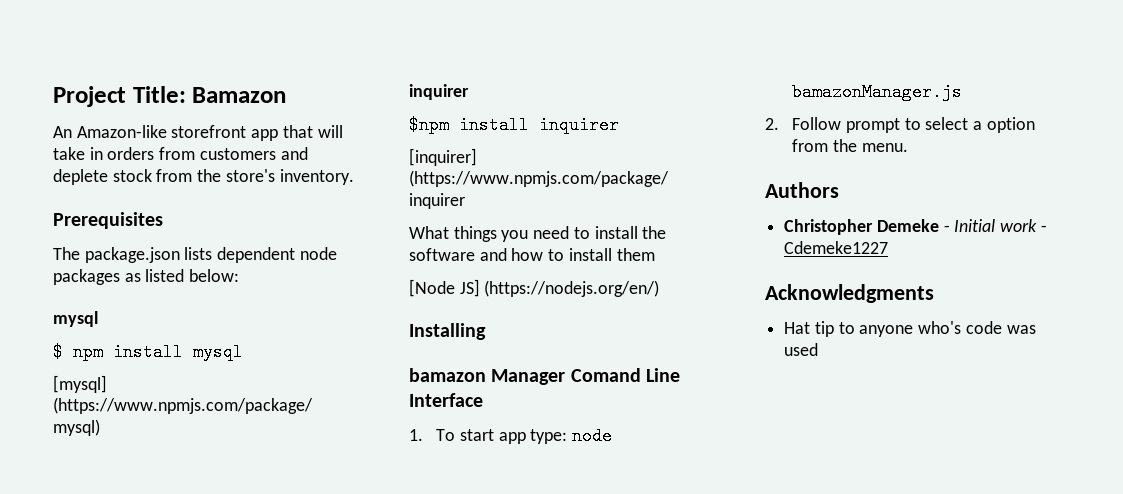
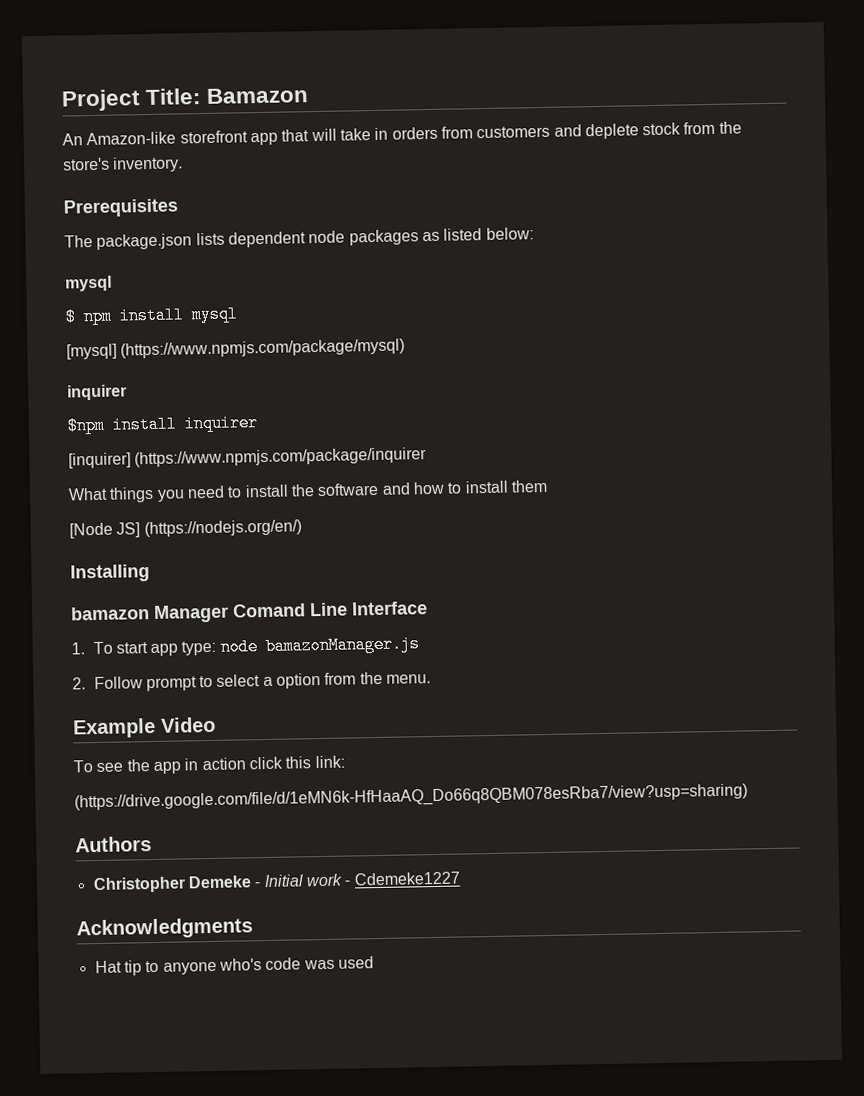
(908, 147) none -> [72,716,216,739] [73,755,345,775] [74,783,748,812] // Example Video // To see the app in action click this link: // (https://drive.google.com/file/d/1eMN6k-HfHaaAQ_Do66q8QBM078esRba7/view?usp=sharing)

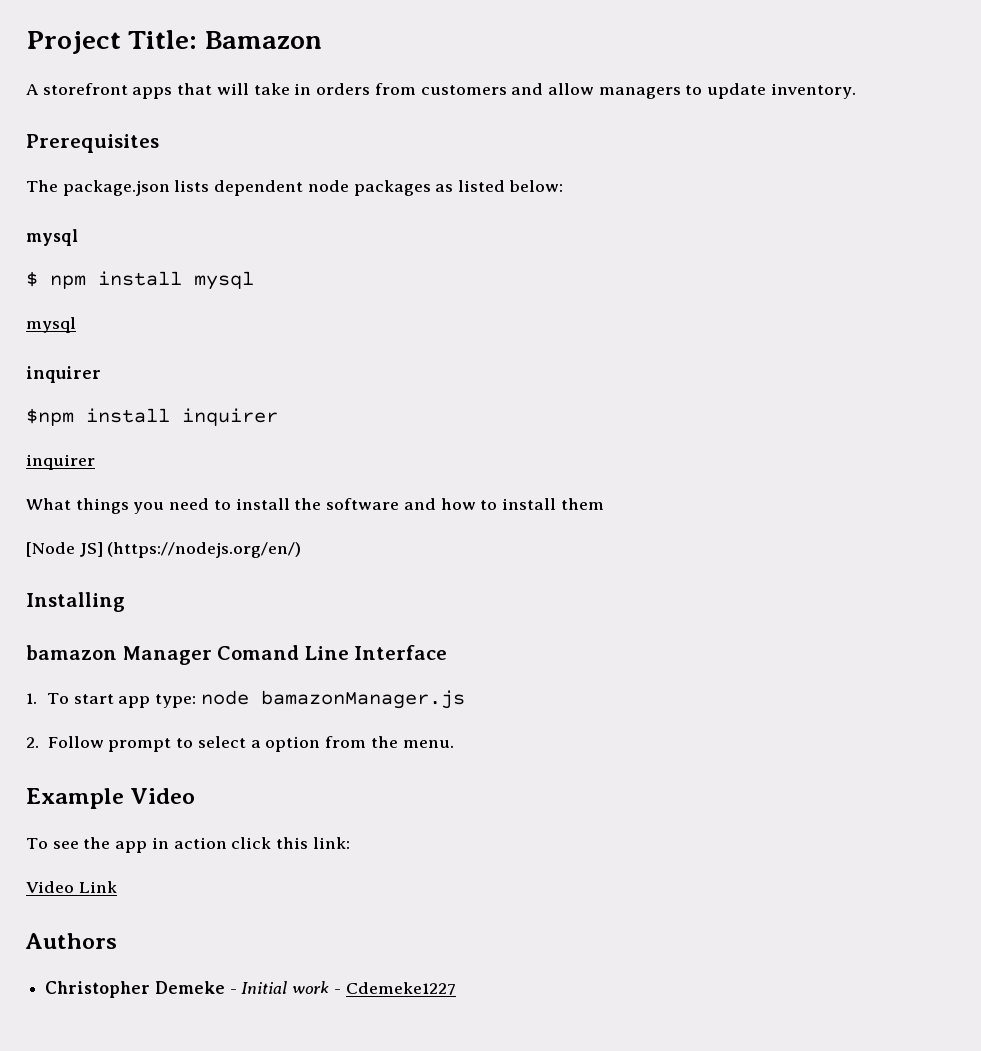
[62,130,278,146] An Amazon-like storefront app -> [26,83,173,99] A storefront apps
[584,121,742,140] [63,157,110,171] deplete stock from the store's -> [547,83,767,99] allow managers to update
[66,338,406,360] [mysql] (https://www.npmjs.com/package/mysql) -> [26,317,76,333] mysql
[68,447,428,469] [inquirer] (https://www.npmjs.com/package/inquirer -> [26,454,95,470] inquirer
[74,783,748,812] (https://drive.google.com/file/d/1eMN6k-HfHaaAQ_Do66q8QBM078esRba7/view?usp=sharing) -> [26,881,117,893] Video Link
[76,917,253,940] [94,956,374,976] // Acknowledgments // Hat tip to anyone who's code was used -> (456, 988) none

